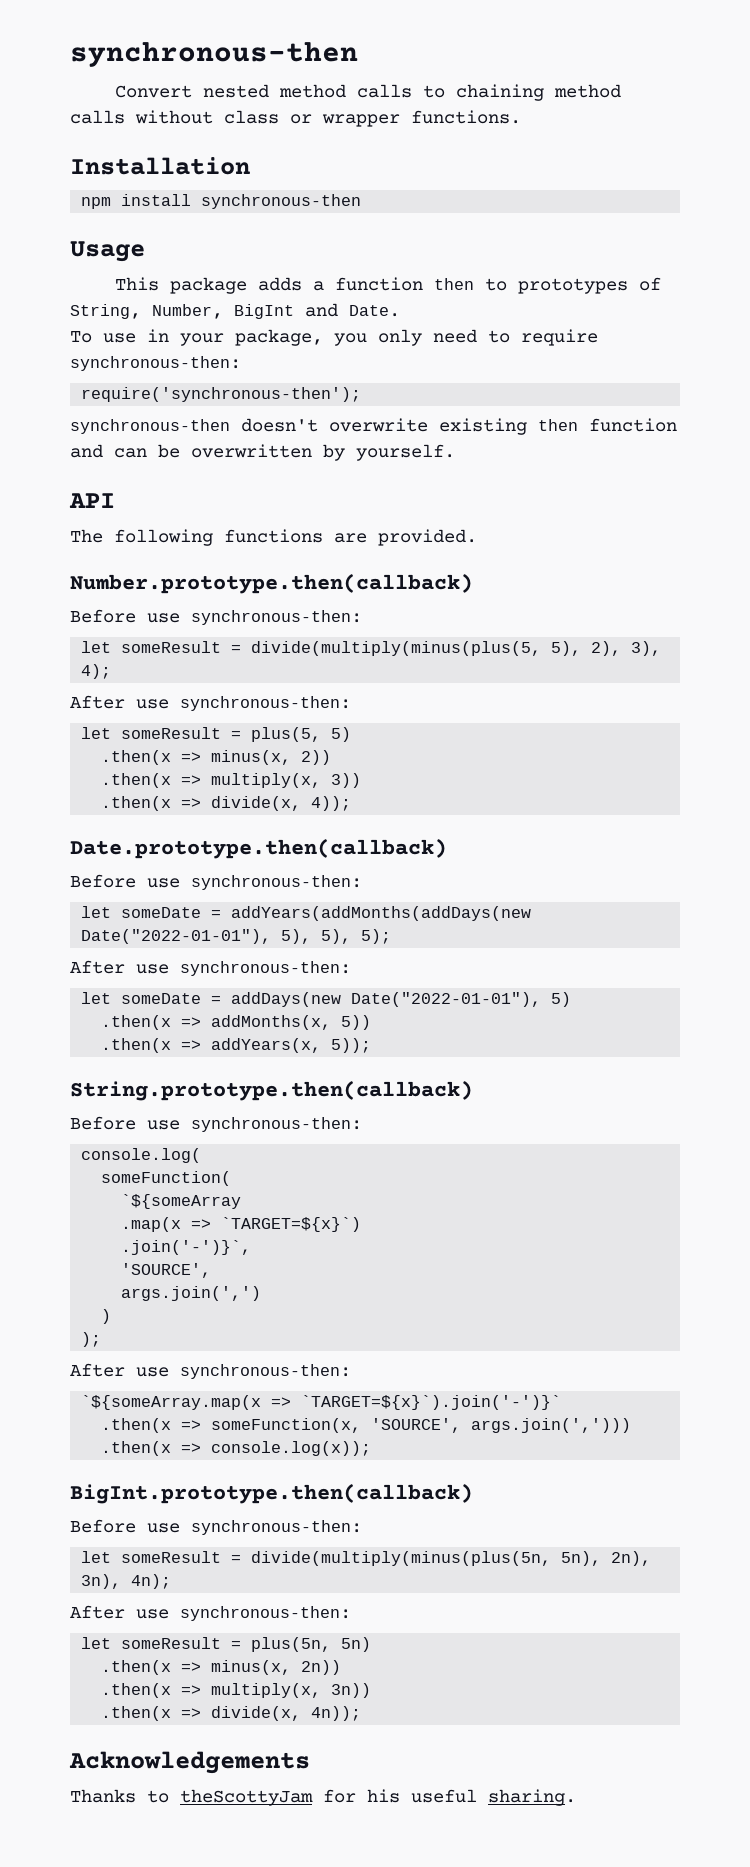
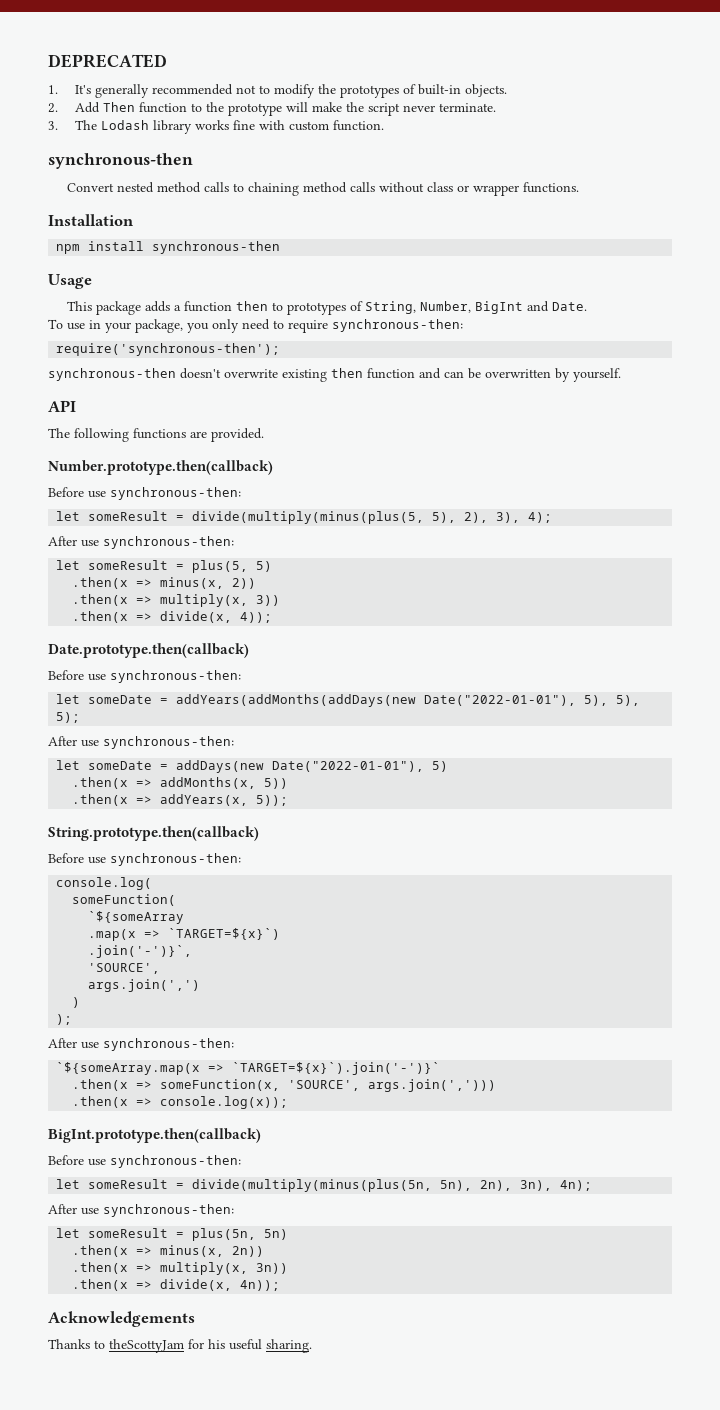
(70, 54) none -> [48,54,167,68] [48,84,507,98] [48,102,496,116] [48,120,384,134] DEPRECATED // 1. It's generally recommended not to modify the prototypes of built-in objects. // 2. Add Then function to the prototype will make the script never terminate. // 3. The Lodash library works fine with custom function. //

